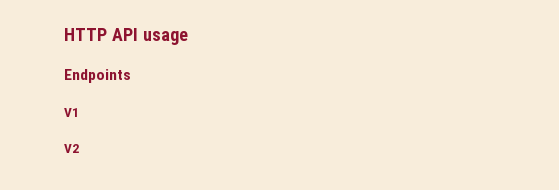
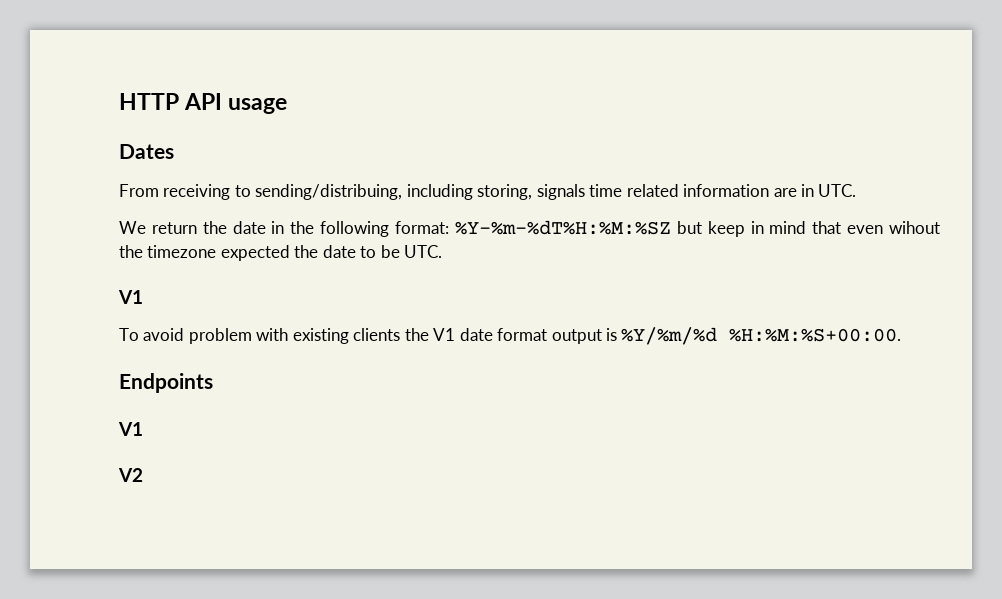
(188, 38) none -> [119,144,174,159] [119,184,857,200] [119,220,941,237] [119,245,443,261] [118,290,143,304] [119,327,902,345] // Dates // From receiving to sending/distribuing, including storing, signals time related information are in UTC. // We return the date in the following format: %Y-%m-%dT%H:%M:%SZ but keep in mind that even wihout the timezone expected the date to be UTC. // V1 // To avoid problem with existing clients the V1 date format output is %Y/%m/%d %H:%M:%S+00:00.

